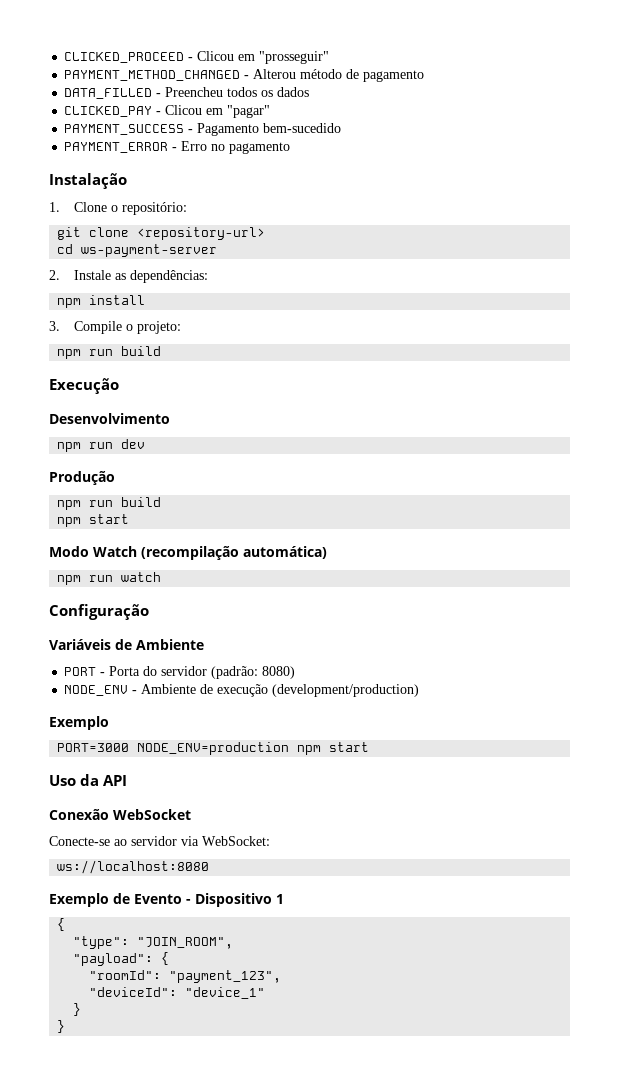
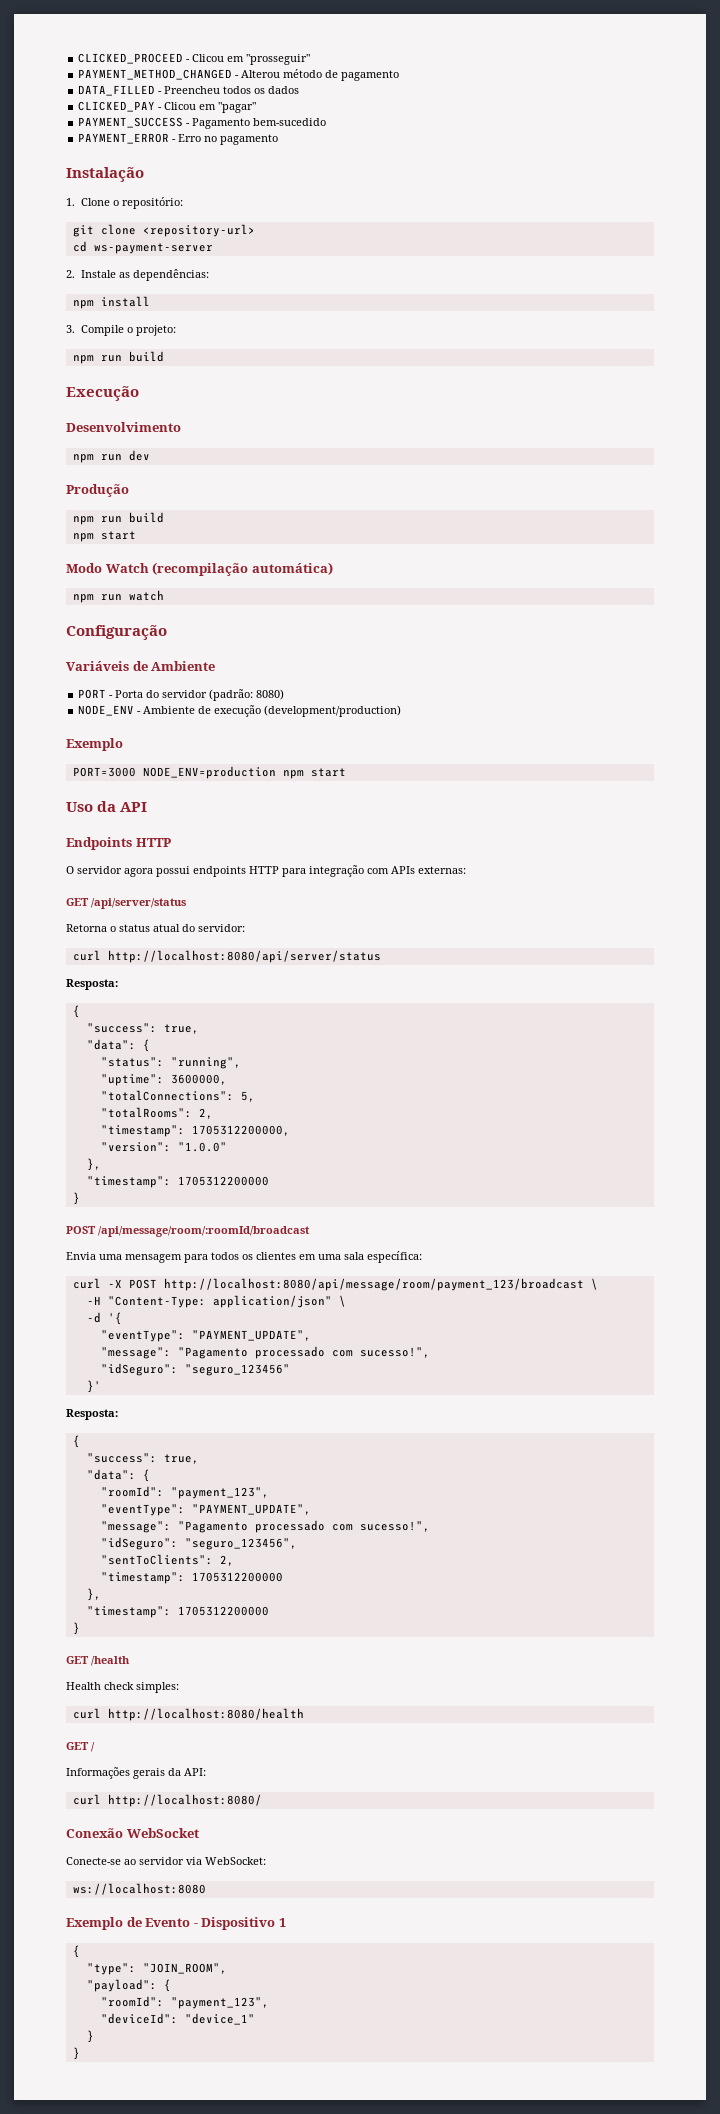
(128, 780) none -> [66,837,171,850] [66,865,466,877] [66,898,186,909] [66,924,245,932] [72,950,381,963] [66,979,118,990] [72,1005,80,1018] [86,1023,199,1034] [86,1039,150,1052] [100,1057,241,1069] [100,1074,227,1086] [100,1090,255,1102] [100,1107,213,1119] [100,1125,290,1137] [100,1142,227,1152] [86,1158,101,1171] [86,1176,269,1188] [72,1192,80,1205] [66,1226,310,1237] [66,1251,422,1263] [72,1278,598,1291] [86,1295,346,1308] [86,1312,122,1325] [100,1330,311,1342] [100,1346,430,1359] [100,1363,290,1376] [86,1380,101,1393] [66,1409,118,1420] [72,1435,80,1448] [86,1453,199,1464] [86,1469,150,1482] [100,1486,269,1499] [100,1504,311,1516] [100,1520,430,1533] [100,1537,297,1550] [100,1554,234,1566] [100,1572,283,1584] [86,1588,101,1601] [86,1606,269,1618] [72,1622,80,1635] [66,1656,130,1666] [66,1682,179,1693] [72,1708,304,1721] [66,1742,95,1752] [66,1767,206,1779] [72,1794,262,1807] // Endpoints HTTP // O servidor agora possui endpoints HTTP para integração com APIs externas: // GET /api/server/status // Retorna o status atual do servidor: // curl http://localhost:8080/api/server/status // Resposta: // { // "success": true, // "data": { // "status": "running", // "uptime": 3600000, // "totalConnections": 5, // "totalRooms": 2, // "timestamp": 1705312200000, // "version": "1.0.0" // }, // "timestamp": 1705312200000 // } // POST /api/message/room/:roomId/broadcast // Envia uma mensagem para todos os clientes em uma sala específica: // curl -X POST http://localhost:8080/api/message/room/payment_123/broadcast \ // -H "Content-Type: application/json" \ // -d '{ // "eventType": "PAYMENT_UPDATE", // "message": "Pagamento processado com sucesso!", // "idSeguro": "seguro_123456" // }' // Resposta: // { // "success": true, // "data": { // "roomId": "payment_123", // "eventType": "PAYMENT_UPDATE", // "message": "Pagamento processado com sucesso!", // "idSeguro": "seguro_123456", // "sentToClients": 2, // "timestamp": 1705312200000 // }, // "timestamp": 1705312200000 // } // GET /health // Health check simples: // curl http://localhost:8080/health // GET / // Informações gerais da API: // curl http://localhost:8080/

